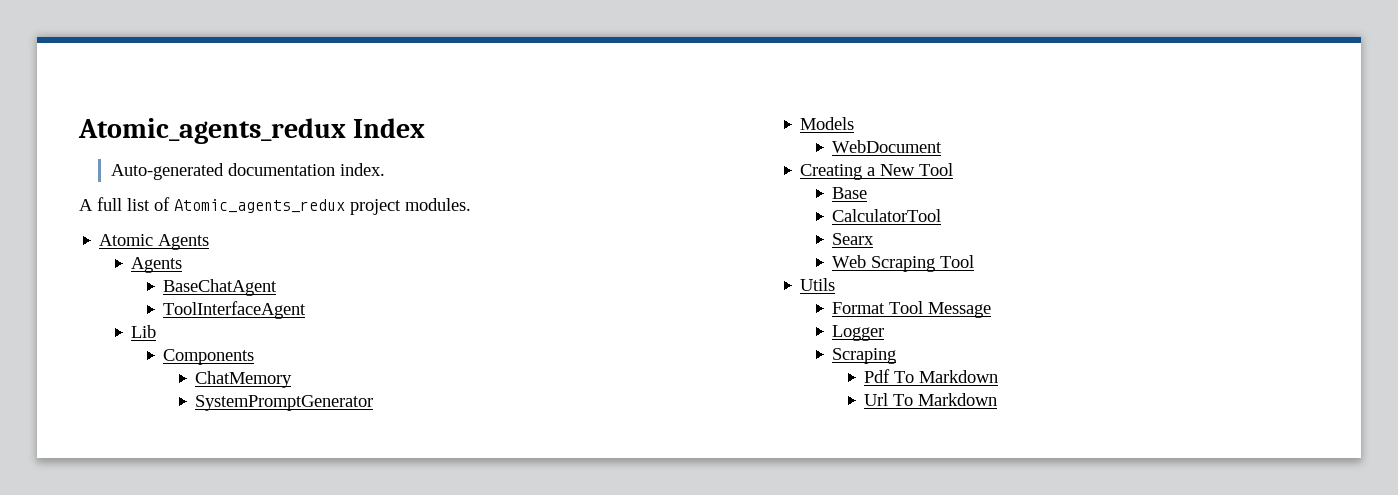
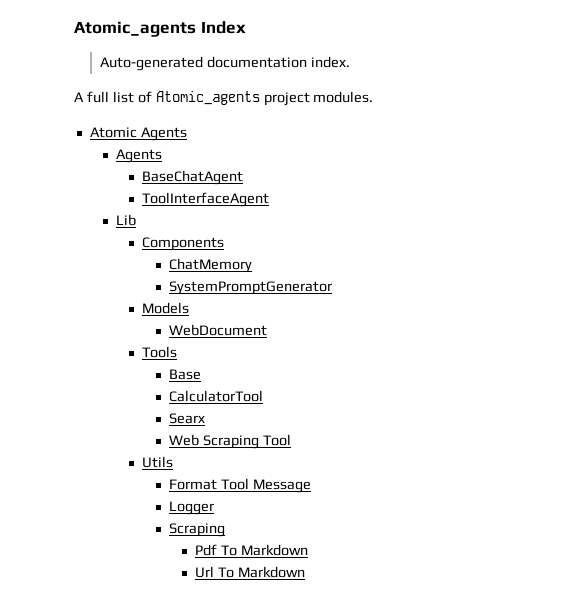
[78,118,346,144] Atomic_agents_redux -> [74,21,196,37] Atomic_agents
[174,199,345,213] Atomic_agents_redux -> [155,91,260,105] Atomic_agents
[800,163,954,180] Creating a New Tool -> [142,346,178,358] Tools

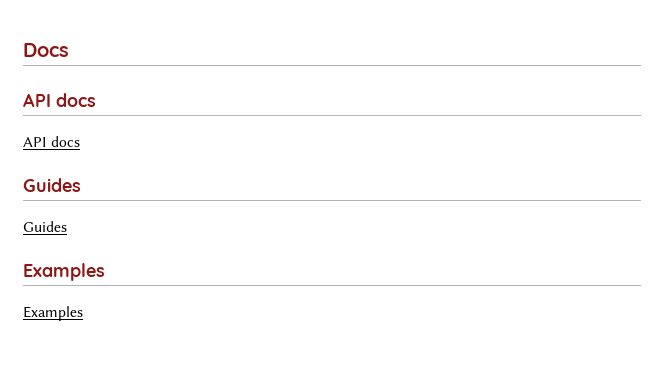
[74,21,246,37] [100,56,351,71] [74,91,374,106] [89,127,187,141] [116,149,163,163] [142,170,244,185] [142,192,270,207] [116,214,137,226] [142,237,225,251] [168,258,252,273] [168,281,332,295] [142,302,190,314] [168,324,267,336] [142,346,178,358] [168,369,201,380] [168,390,263,402] [168,413,205,424] [168,434,291,449] [142,456,174,468] [168,478,311,493] [168,501,214,515] [168,523,225,537] [195,544,308,556] [195,566,305,578] Atomic_agents Index // Auto-generated documentation index. // A full list of Atomic_agents project modules. // Atomic Agents // Agents // BaseChatAgent // ToolInterfaceAgent // Lib // Components // ChatMemory // SystemPromptGenerator // Models // WebDocument // Tools // Base // CalculatorTool // Searx // Web Scraping Tool // Utils // Format Tool Message // Logger // Scraping // Pdf To Markdown // Url To Markdown -> [23,43,69,57] [23,93,96,107] [23,136,81,147] [23,178,81,192] [23,221,67,232] [23,263,105,281] [23,306,83,321] Docs // API docs // API docs // Guides // Guides // Examples // Examples

